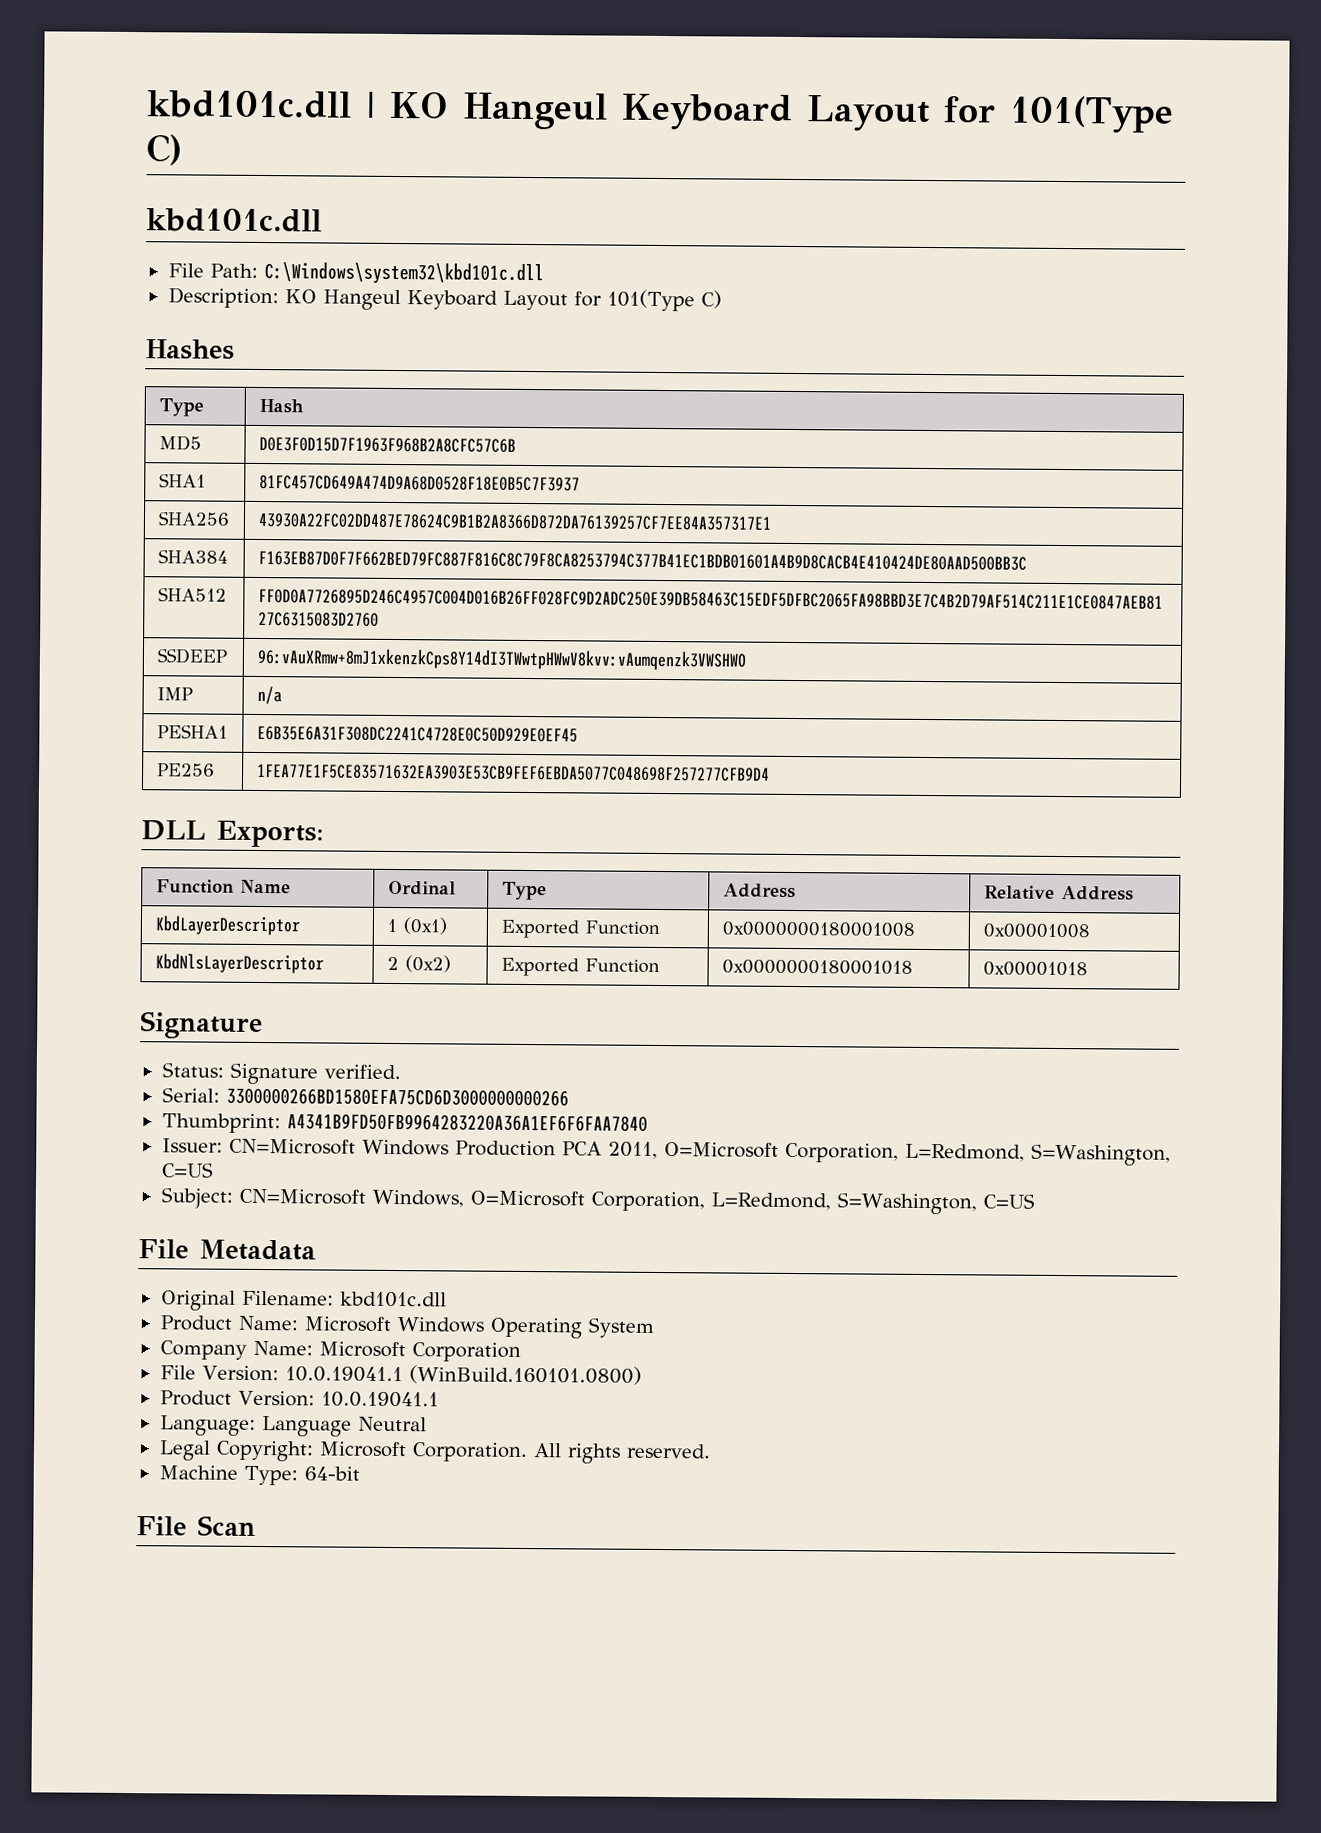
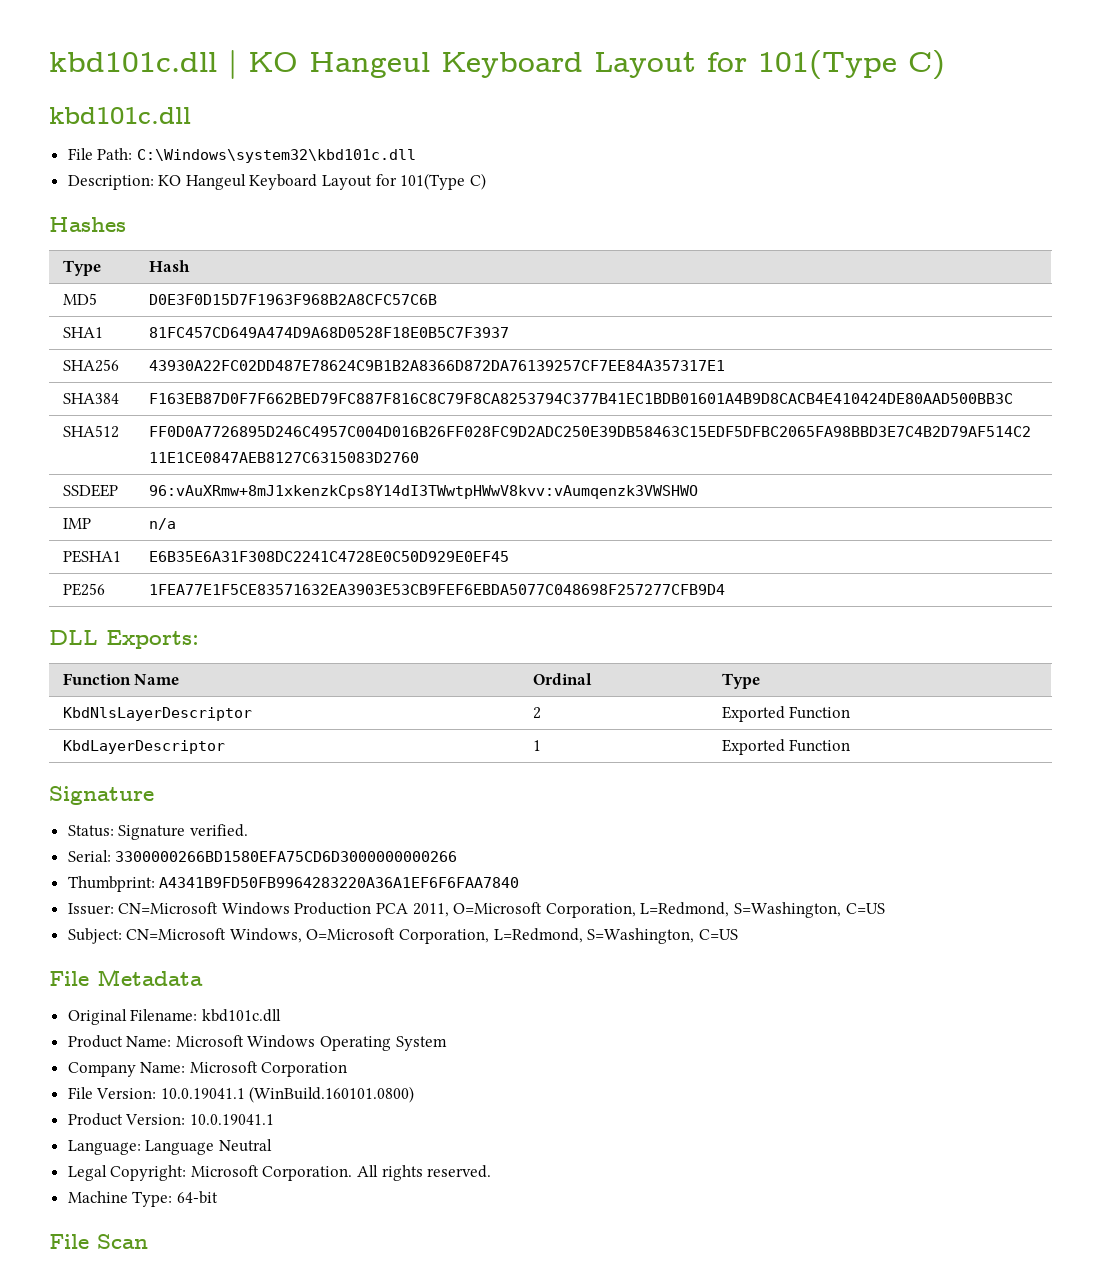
[722,883,796,899] [983,885,1134,901] | Address | Relative Address -> [62,707,252,721] [532,707,541,719] [721,706,851,722] // KbdNlsLayerDescriptor | 2 | Exported Function
[402,917,447,935] [500,919,660,939] [721,921,915,937] [982,923,1090,939] [154,953,324,974] [386,955,451,973] [500,957,660,977] [721,959,913,975] [982,961,1088,977] (0x1) | Exported Function | 0x0000000180001008 | 0x00001008 // KbdNlsLayerDescriptor | 2 (0x2) | Exported Function | 0x0000000180001018 | 0x00001018 -> [721,739,851,755] | Exported Function

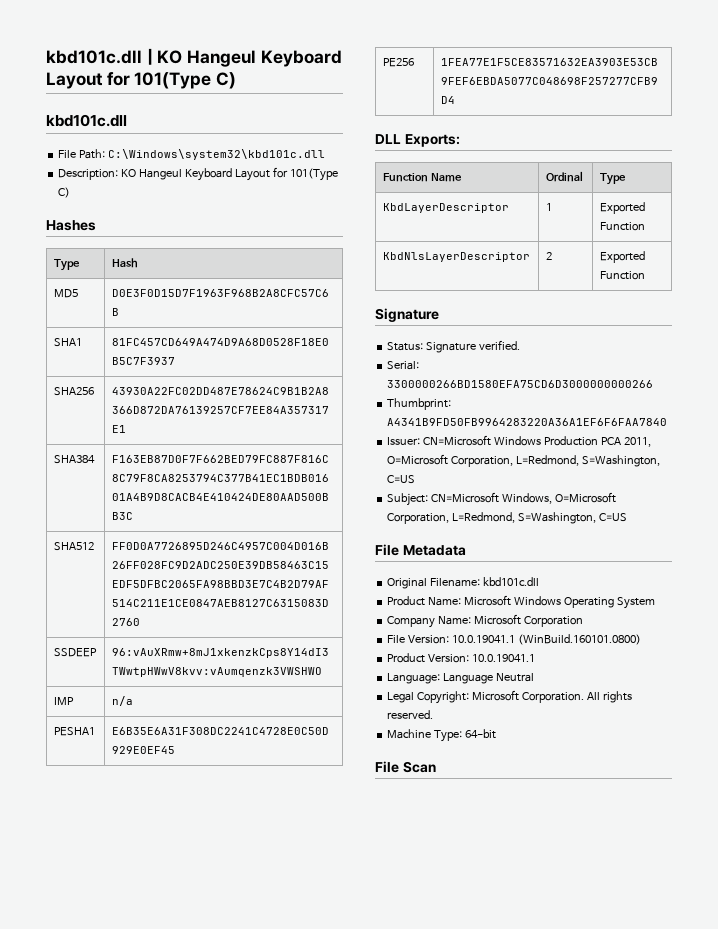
[62,707,252,721] [532,707,541,719] [721,706,851,722] [62,740,225,754] [532,740,541,751] KbdNlsLayerDescriptor | 2 | Exported Function // KbdLayerDescriptor | 1 -> [382,203,509,213] [545,203,552,211] [599,202,645,214] [599,222,645,231] [382,252,530,262] [545,252,552,260] KbdLayerDescriptor | 1 | Exported Function // KbdNlsLayerDescriptor | 2

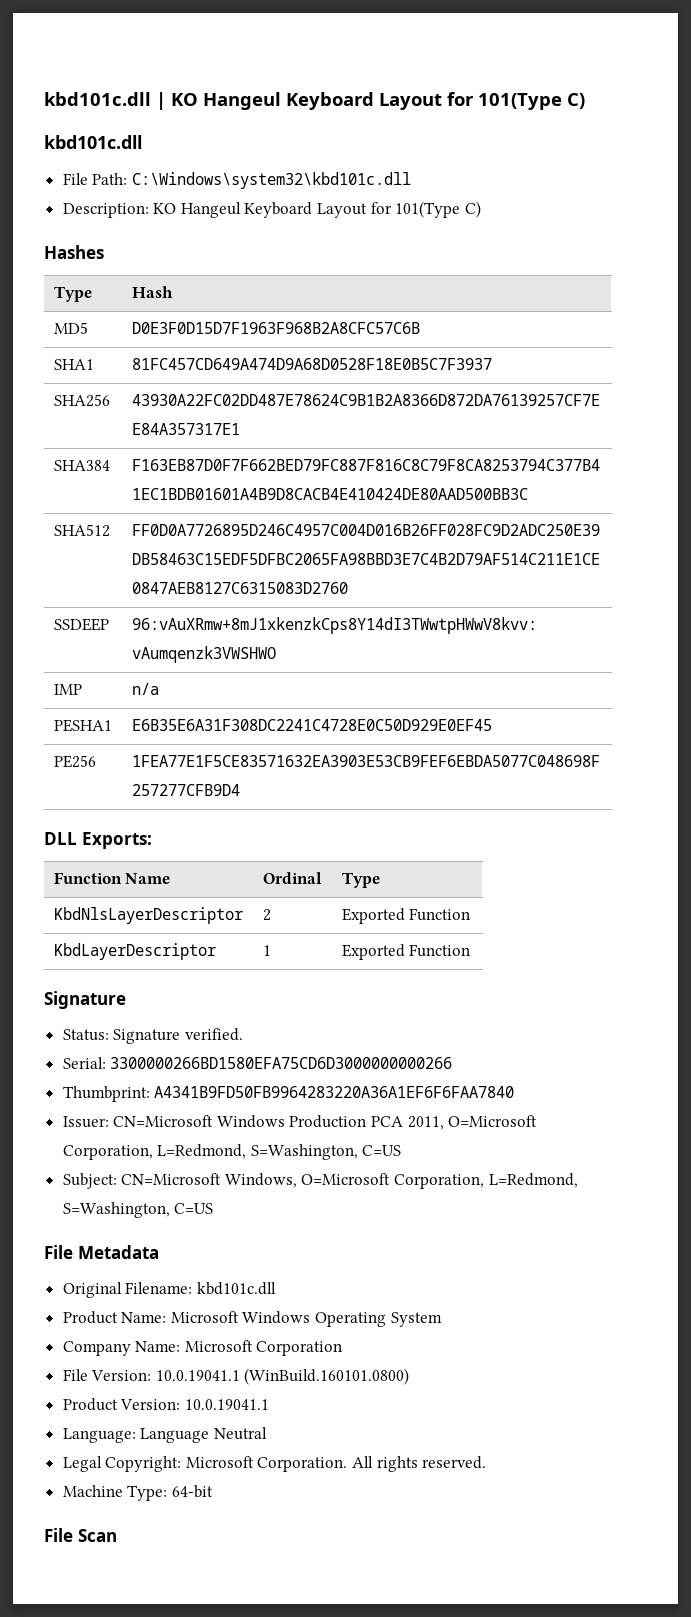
[382,203,509,213] [545,203,552,211] [599,202,645,214] [599,222,645,231] [382,252,530,262] [545,252,552,260] KbdLayerDescriptor | 1 | Exported Function // KbdNlsLayerDescriptor | 2 -> [53,907,243,924] [262,909,271,921] [341,908,471,924] [53,943,216,960] [262,945,271,956] KbdNlsLayerDescriptor | 2 | Exported Function // KbdLayerDescriptor | 1

